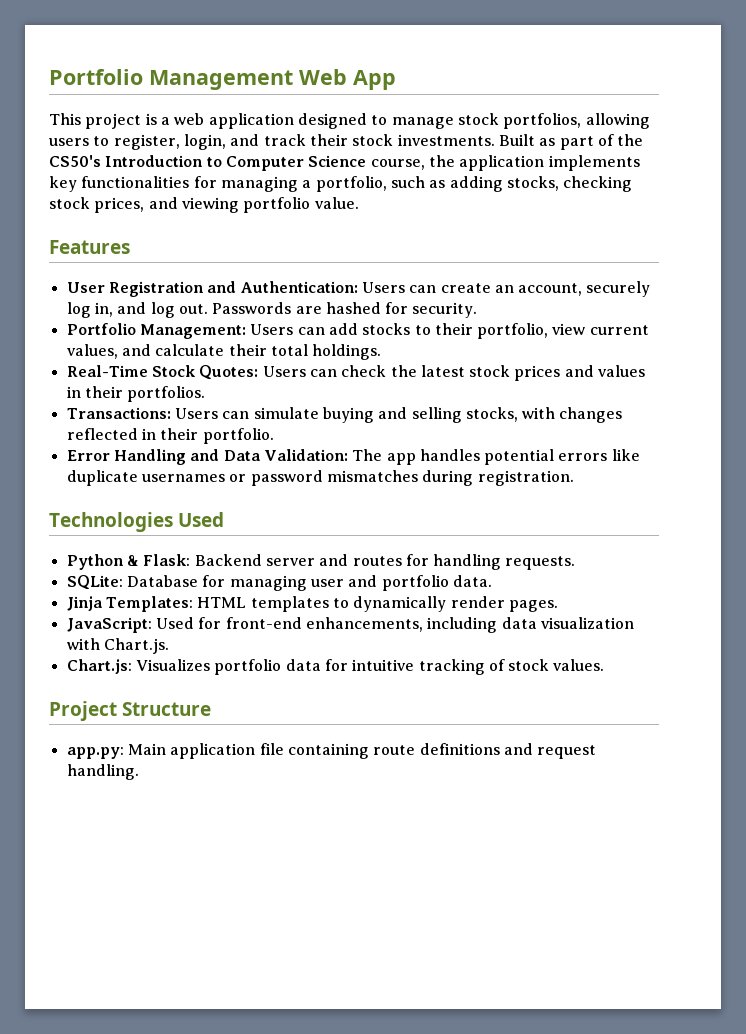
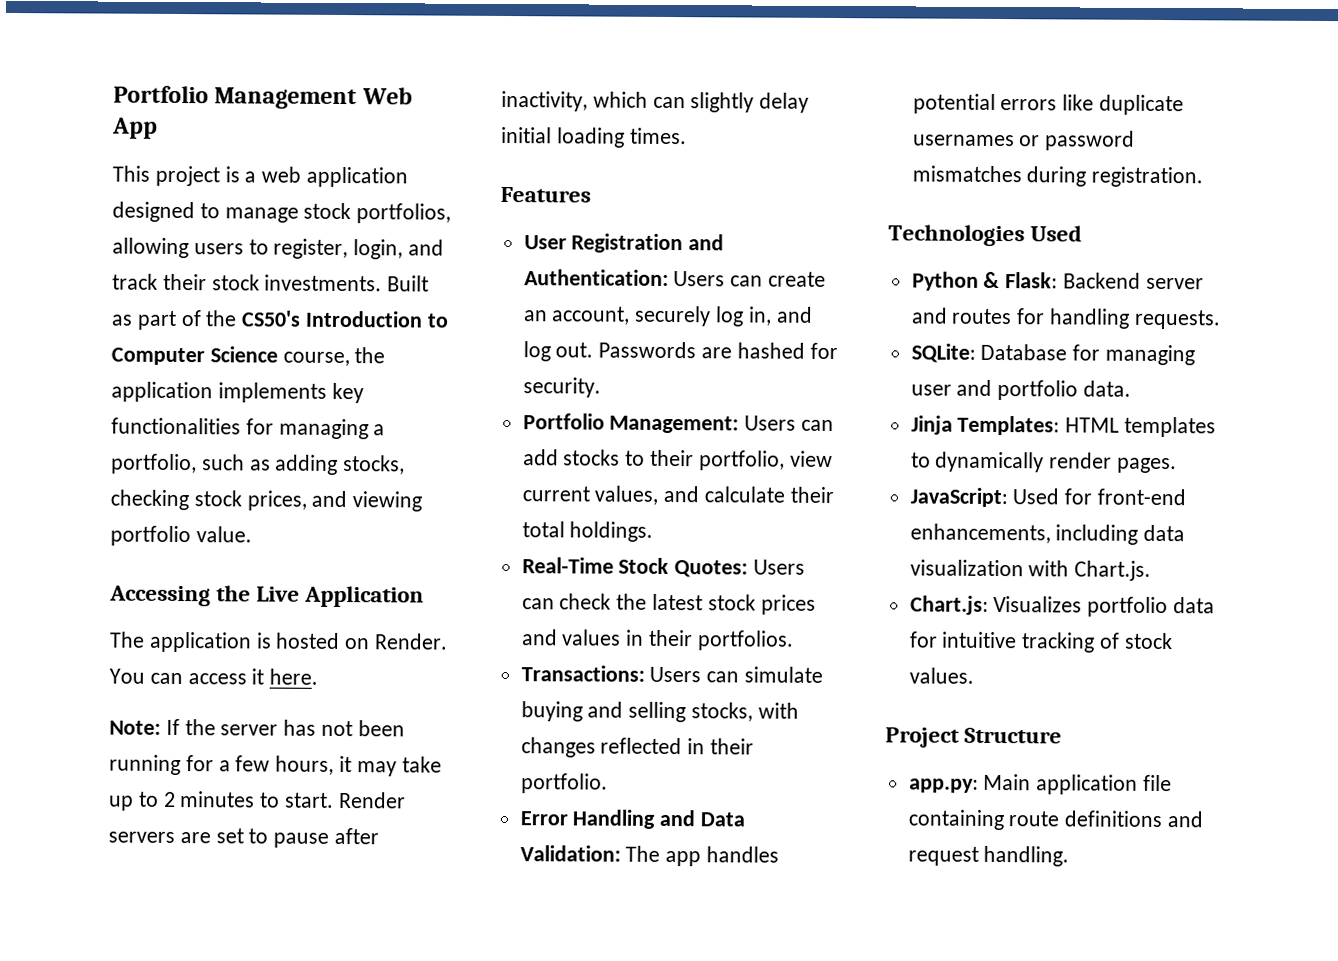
(359, 203) none -> [109,585,425,608] [109,631,449,653] [109,668,319,685] [109,718,405,737] [109,754,442,777] [108,791,406,811] [108,827,380,848] [501,90,810,113] [501,126,687,148] // Accessing the Live Application // The application is hosted on Render. You can access it here. // Note: If the server has not been running for a few hours, it may take up to 2 minutes to start. Render servers are set to pause after inactivity, which can slightly delay initial loading times.

